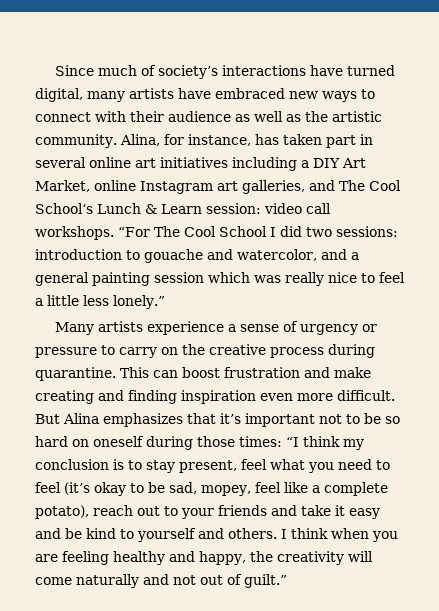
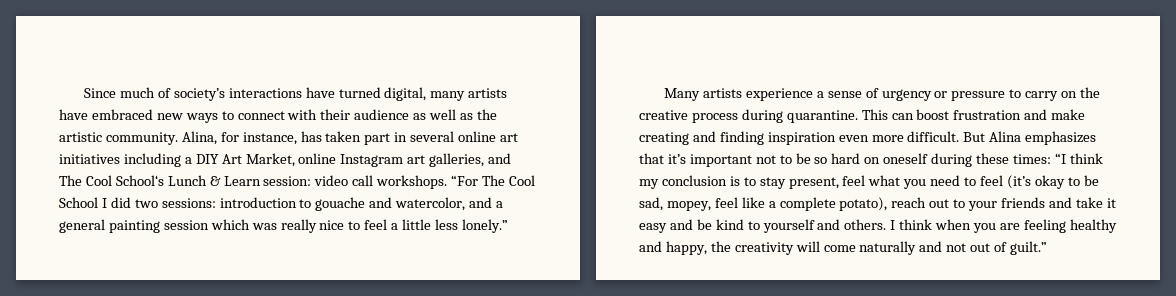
[197,436,235,447] those -> [976,153,1010,164] these

